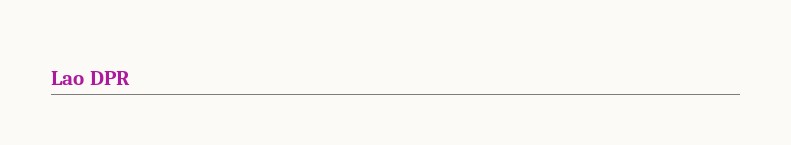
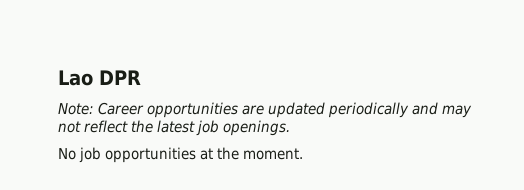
(130, 78) none -> [58,102,472,118] [58,120,290,136] [58,147,303,163] // Note: Career opportunities are updated periodically and may not reflect the latest job openings. // No job opportunities at the moment.

